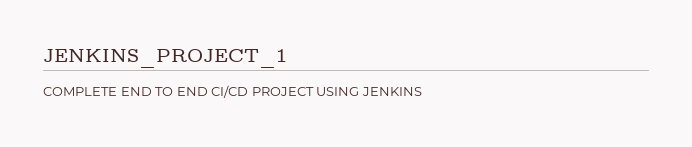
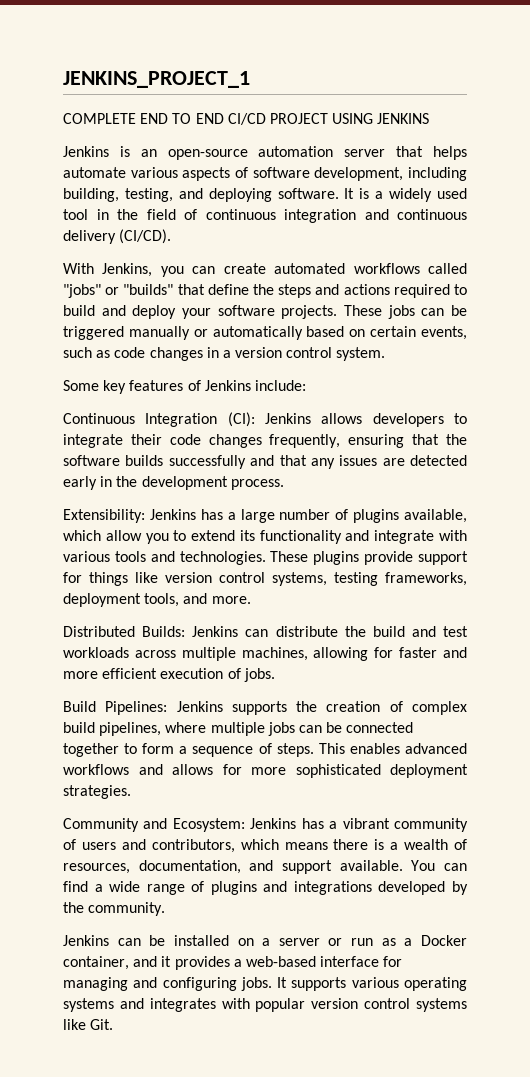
(422, 91) none -> [63,146,467,160] [63,167,467,181] [63,188,468,202] [63,209,467,223] [63,229,172,244] [63,263,467,277] [63,284,467,298] [63,305,468,319] [63,326,467,340] [63,347,386,361] [63,380,306,394] [63,412,467,427] [63,434,467,448] [63,455,467,469] [63,476,284,490] [63,509,467,523] [63,530,467,544] [63,551,468,565] [63,572,467,586] [63,593,251,607] [63,626,468,637] [63,647,467,661] [63,668,275,682] [63,701,467,715] [63,722,414,736] [63,743,467,757] [63,764,468,778] [63,785,131,799] [63,818,468,832] [63,839,467,853] [63,860,468,874] [63,881,468,895] [63,902,166,916] [63,935,467,946] [63,956,403,970] [63,977,467,991] [63,998,467,1012] [63,1019,114,1030] // Jenkins is an open-source automation server that helps automate various aspects of software development, including building, testing, and deploying software. It is a widely used tool in the field of continuous integration and continuous delivery (CI/CD). // With Jenkins, you can create automated workflows called "jobs" or "builds" that define the steps and actions required to build and deploy your software projects. These jobs can be triggered manually or automatically based on certain events, such as code changes in a version control system. // Some key features of Jenkins include: // Continuous Integration (CI): Jenkins allows developers to integrate their code changes frequently, ensuring that the software builds successfully and that any issues are detected early in the development process. // Extensibility: Jenkins has a large number of plugins available, which allow you to extend its functionality and integrate with various tools and technologies. These plugins provide support for things like version control systems, testing frameworks, deployment tools, and more. // Distributed Builds: Jenkins can distribute the build and test workloads across multiple machines, allowing for faster and more efficient execution of jobs. // Build Pipelines: Jenkins supports the creation of complex build pipelines, where multiple jobs can be connected together to form a sequence of steps. This enables advanced workflows and allows for more sophisticated deployment strategies. // Community and Ecosystem: Jenkins has a vibrant community of users and contributors, which means there is a wealth of resources, documentation, and support available. You can find a wide range of plugins and integrations developed by the community. // Jenkins can be installed on a server or run as a Docker container, and it provides a web-based interface for managing and configuring jobs. It supports various operating systems and integrates with popular version control systems like Git.

